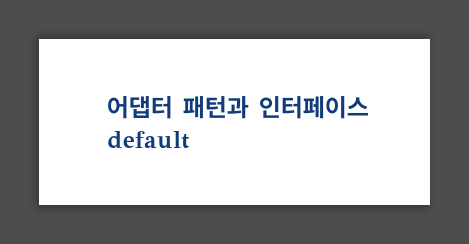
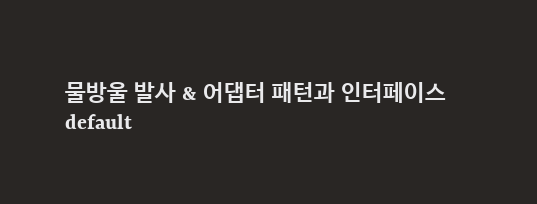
(107, 107) none -> [65,82,197,103] 물방울 발사 &

